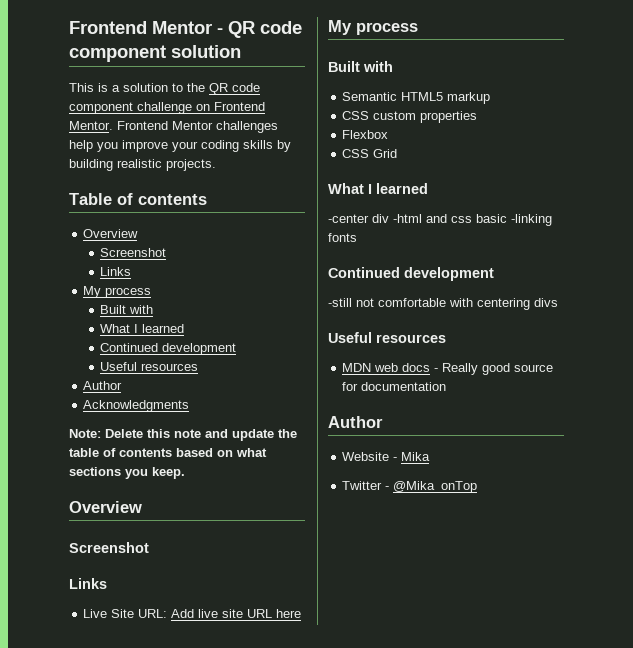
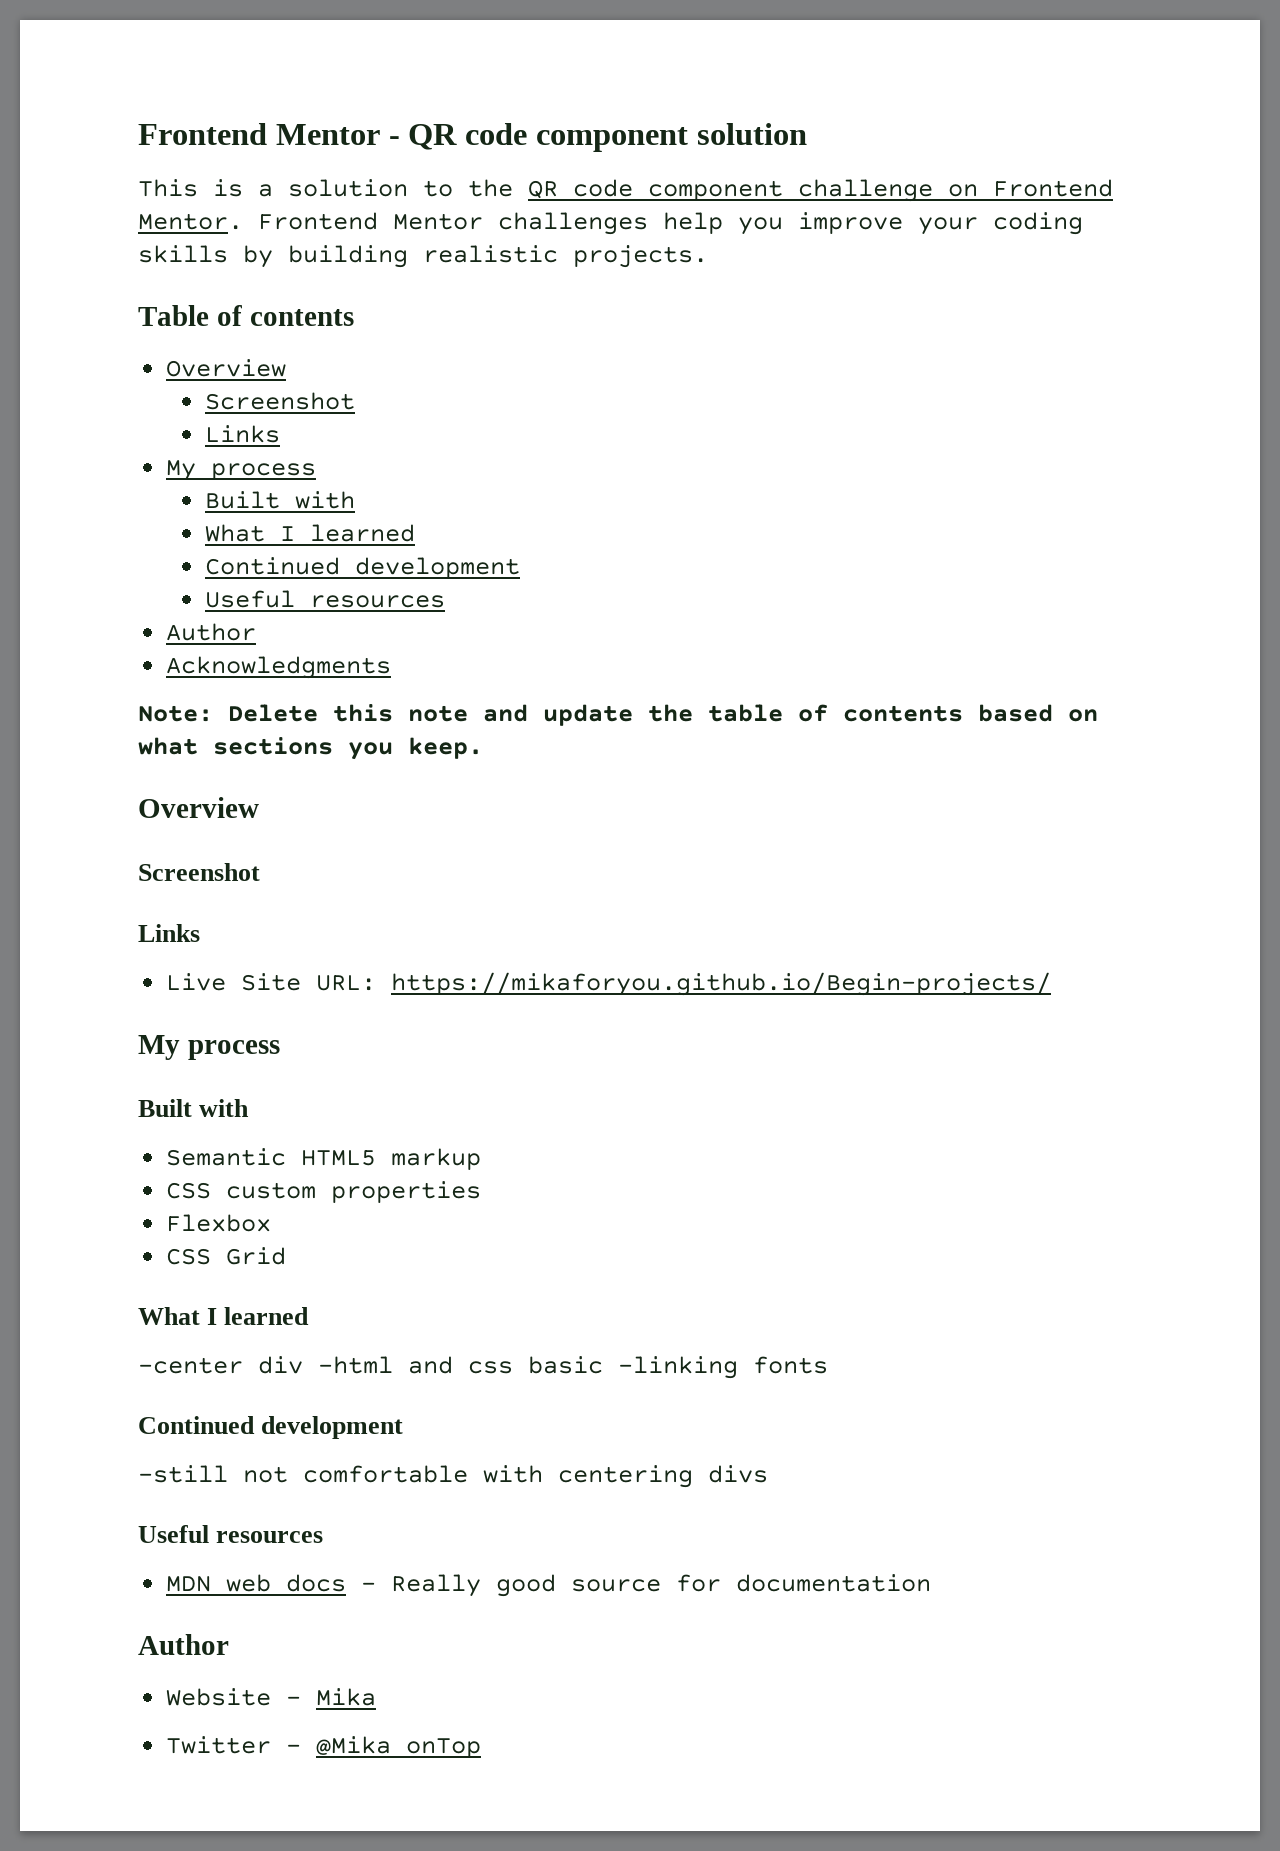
[171,609,302,618] Add live site URL here -> [391,972,1052,996] https://mikaforyou.github.io/Begin-projects/

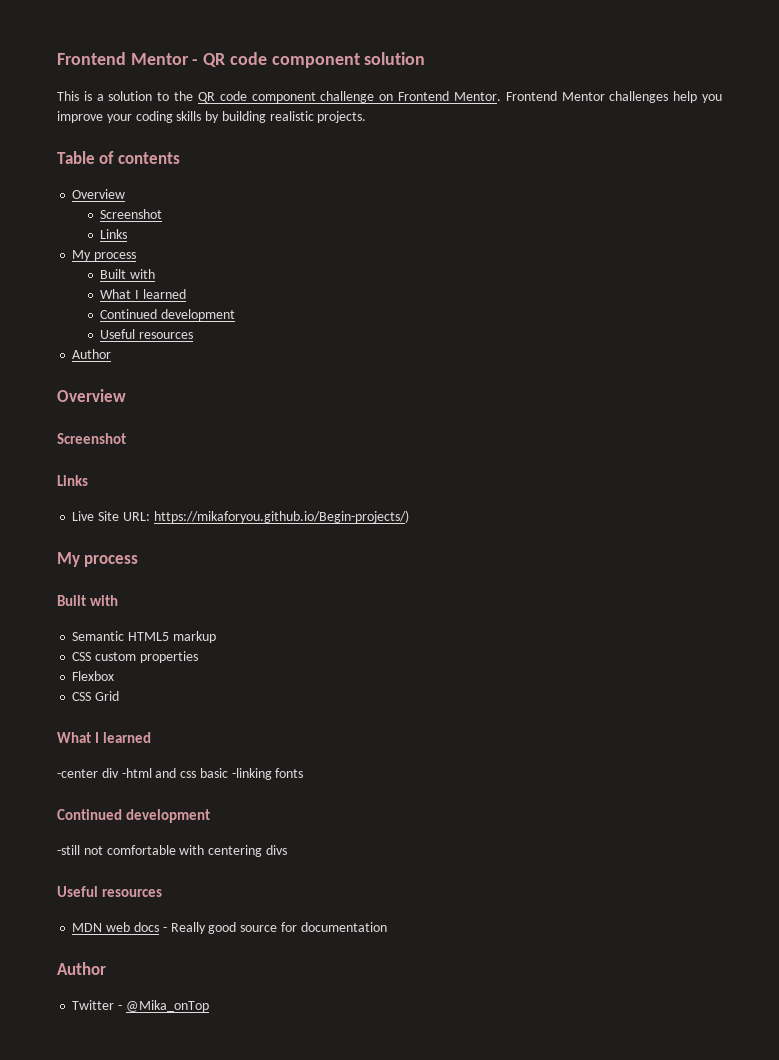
[166,656,392,679] [138,704,1098,726] [138,737,483,760] // Acknowledgments // Note: Delete this note and update the table of contents based on what sections you keep. -> (112, 354) none
[391,972,1052,996] https://mikaforyou.github.io/Begin-projects/ -> [153,510,409,523] https://mikaforyou.github.io/Begin-projects/)
[166,1688,377,1706] // Website - Mika -> (106, 968) none

